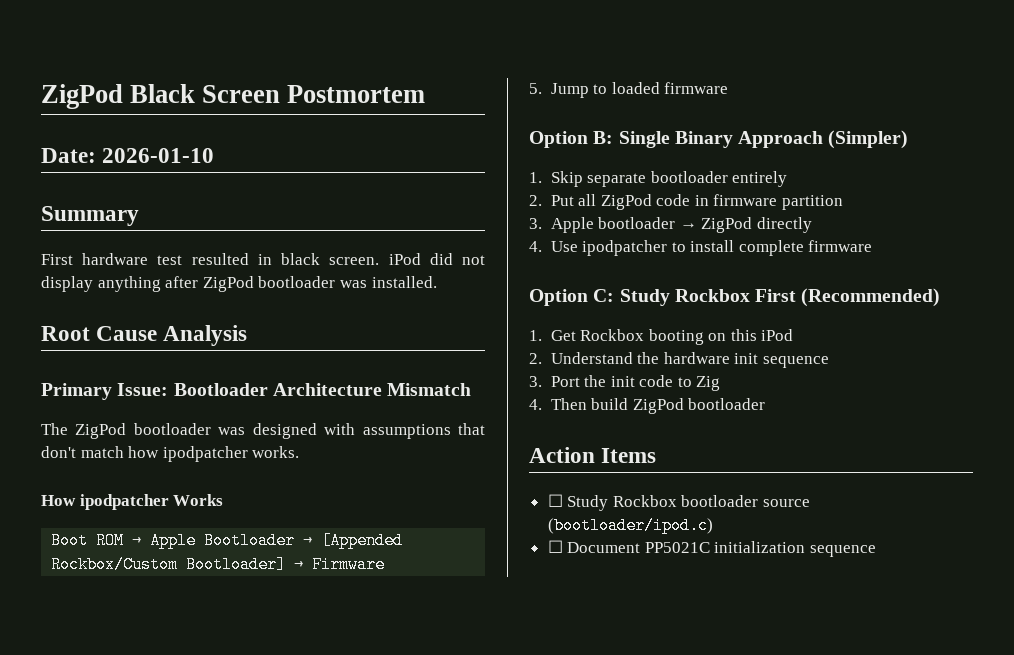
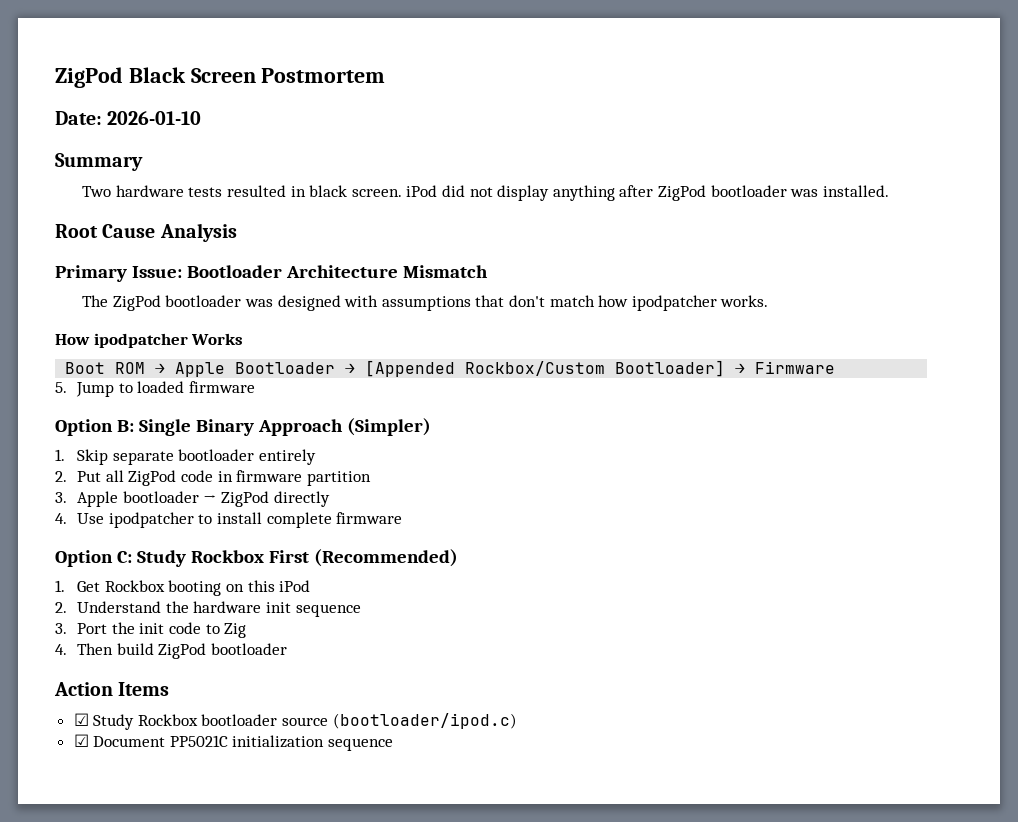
[41,253,183,265] First hardware test -> [82,185,223,197] Two hardware tests
[547,494,563,507] ☐ -> [73,713,89,726] ☑
[547,540,563,553] ☐ -> [73,734,89,747] ☑

